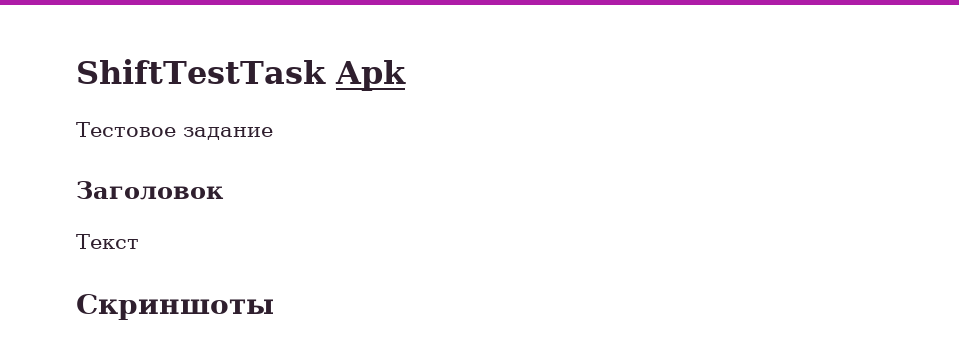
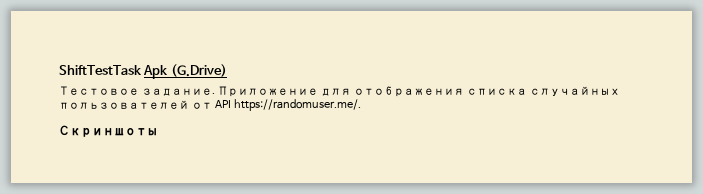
(406, 75) none -> [170,64,227,77] (G.Drive)
[183,127,273,140] [76,181,224,200] [76,234,139,249] задание // Заголовок // Текст -> [141,86,620,97] [59,99,361,111] задание. Приложение для отображения списка случайных пользователей от API https://randomuser.me/.

